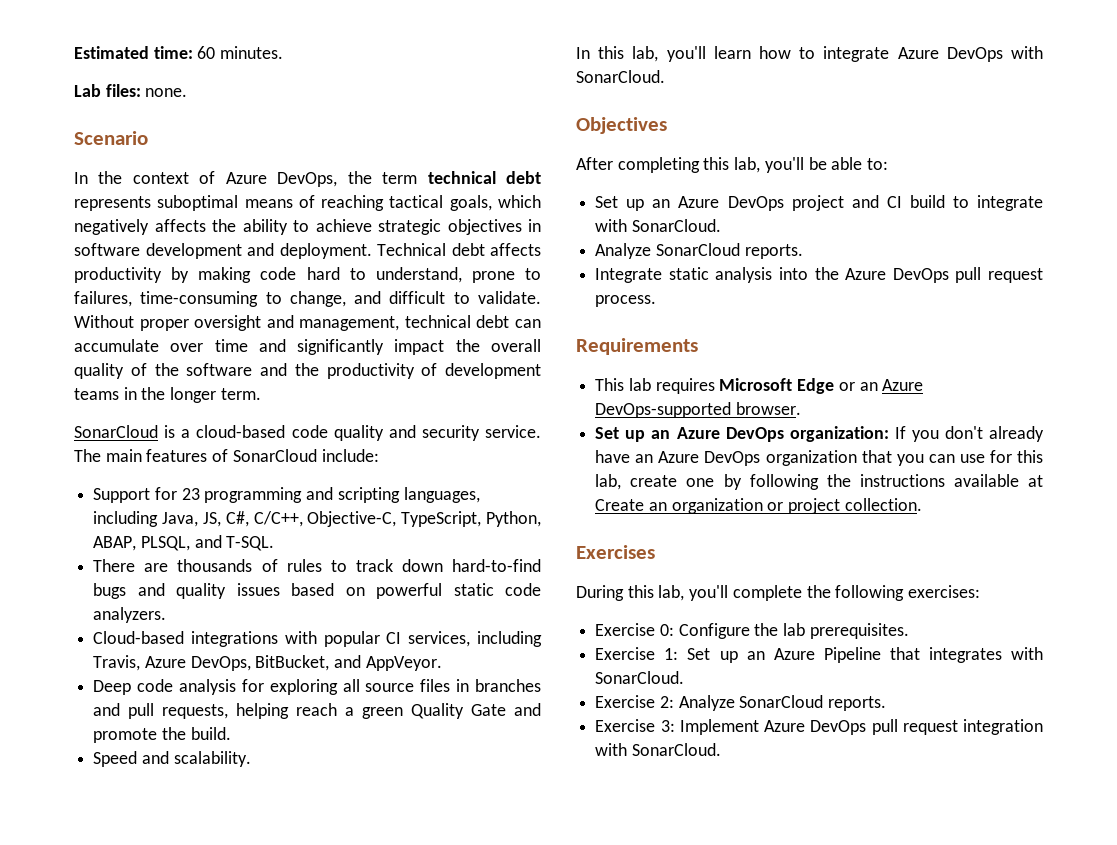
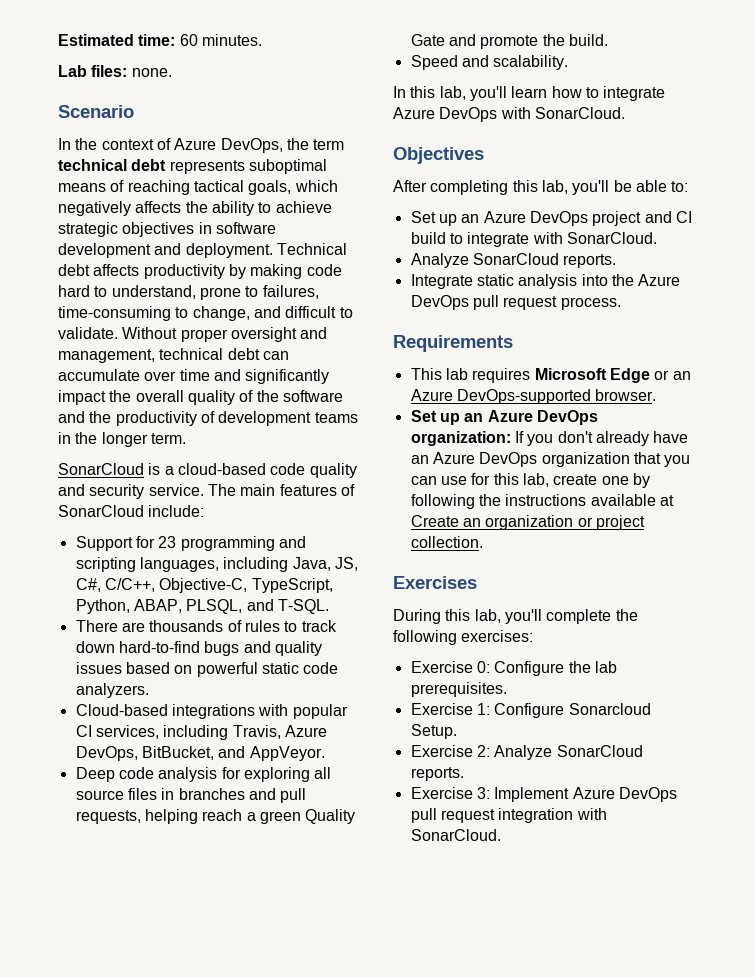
[687,647,1043,663] [595,671,685,684] Set up an Azure Pipeline that integrates with SonarCloud. -> [494,703,651,718] [410,724,457,739] Configure Sonarcloud Setup.

